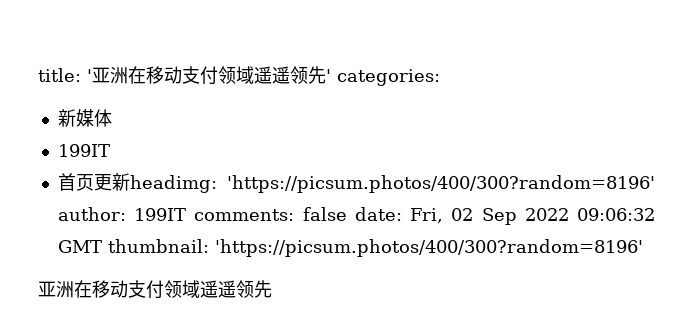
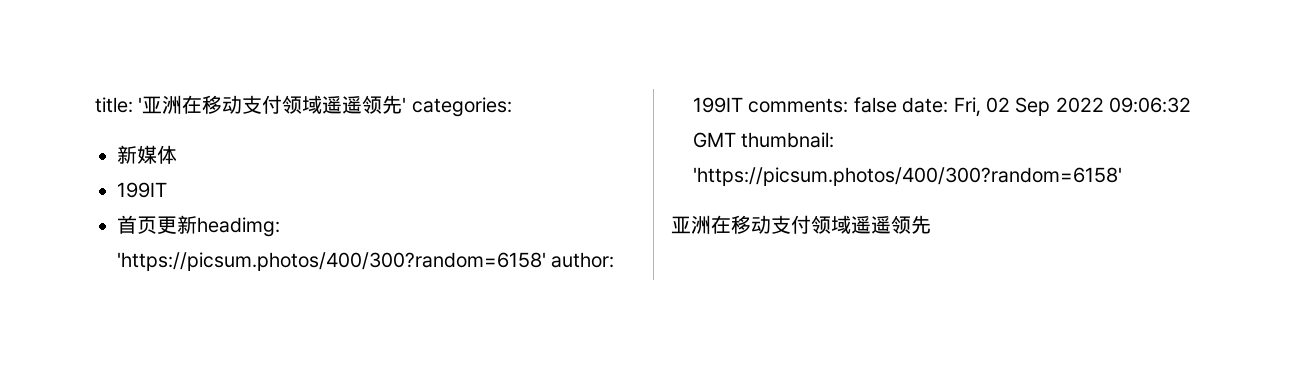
[227,175,655,193] 'https://picsum.photos/400/300?random=8196' -> [117,252,546,271] 'https://picsum.photos/400/300?random=6158'
[214,239,643,257] 'https://picsum.photos/400/300?random=8196' -> [693,167,1122,186] 'https://picsum.photos/400/300?random=6158'

